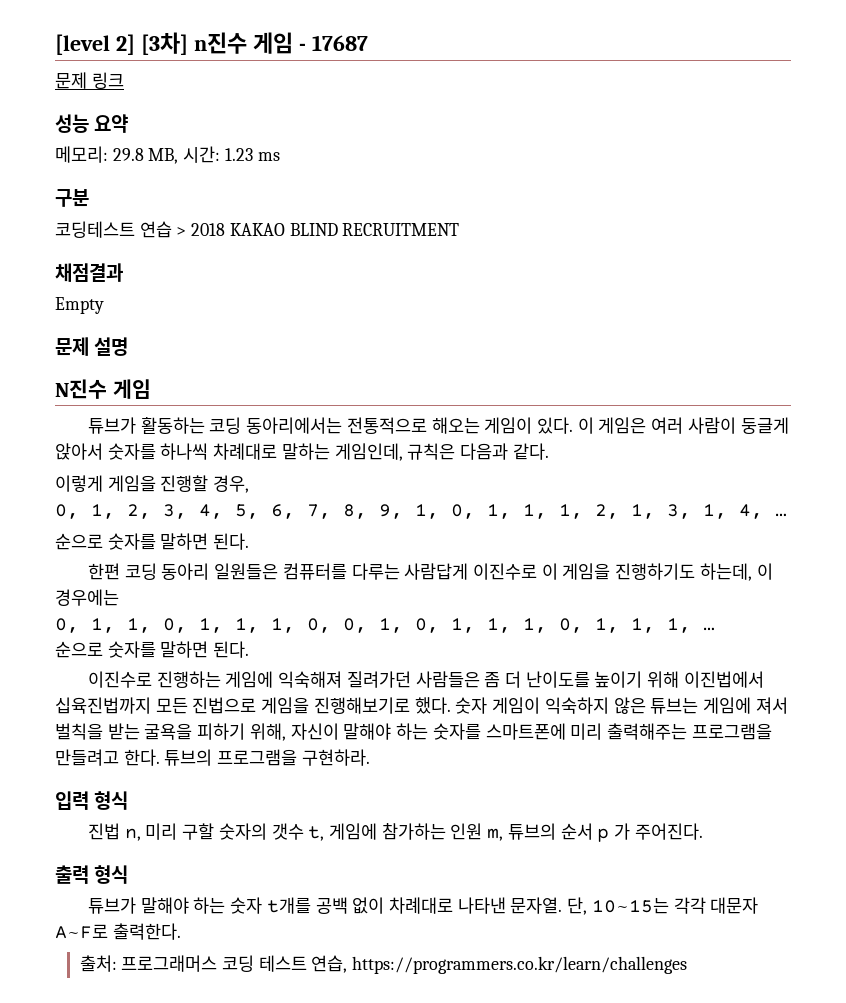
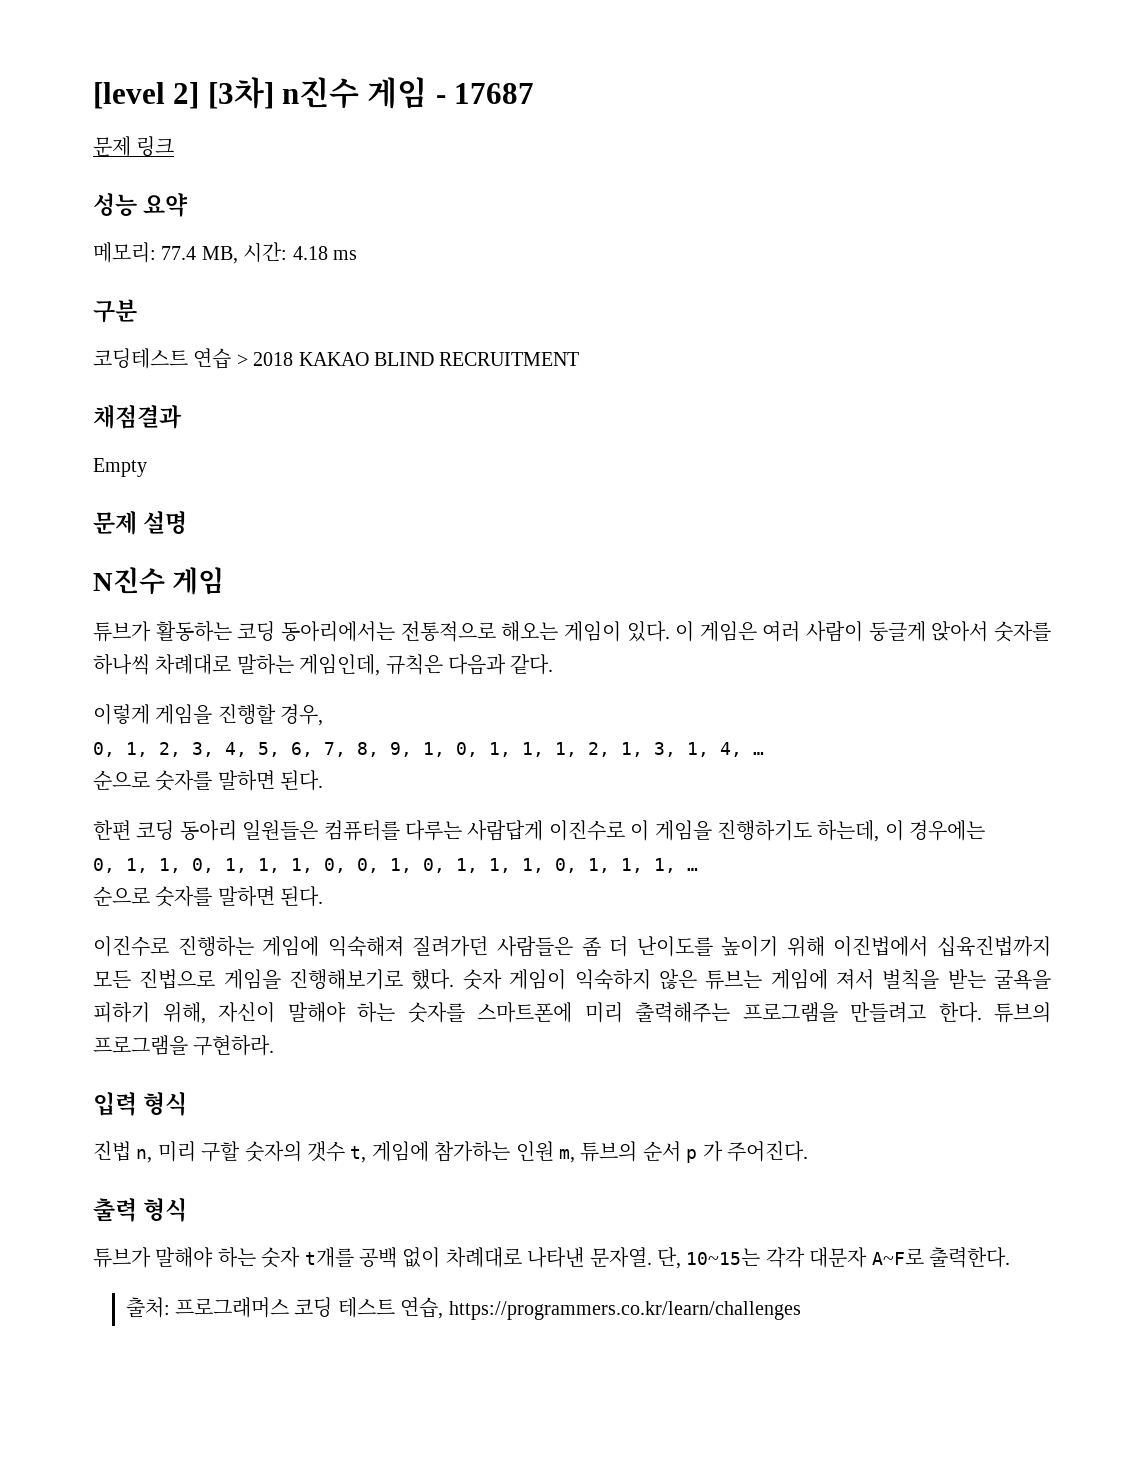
[112,148,144,161] 29.8 -> [161,246,197,260] 77.4
[224,148,253,161] 1.23 -> [292,246,328,260] 4.18

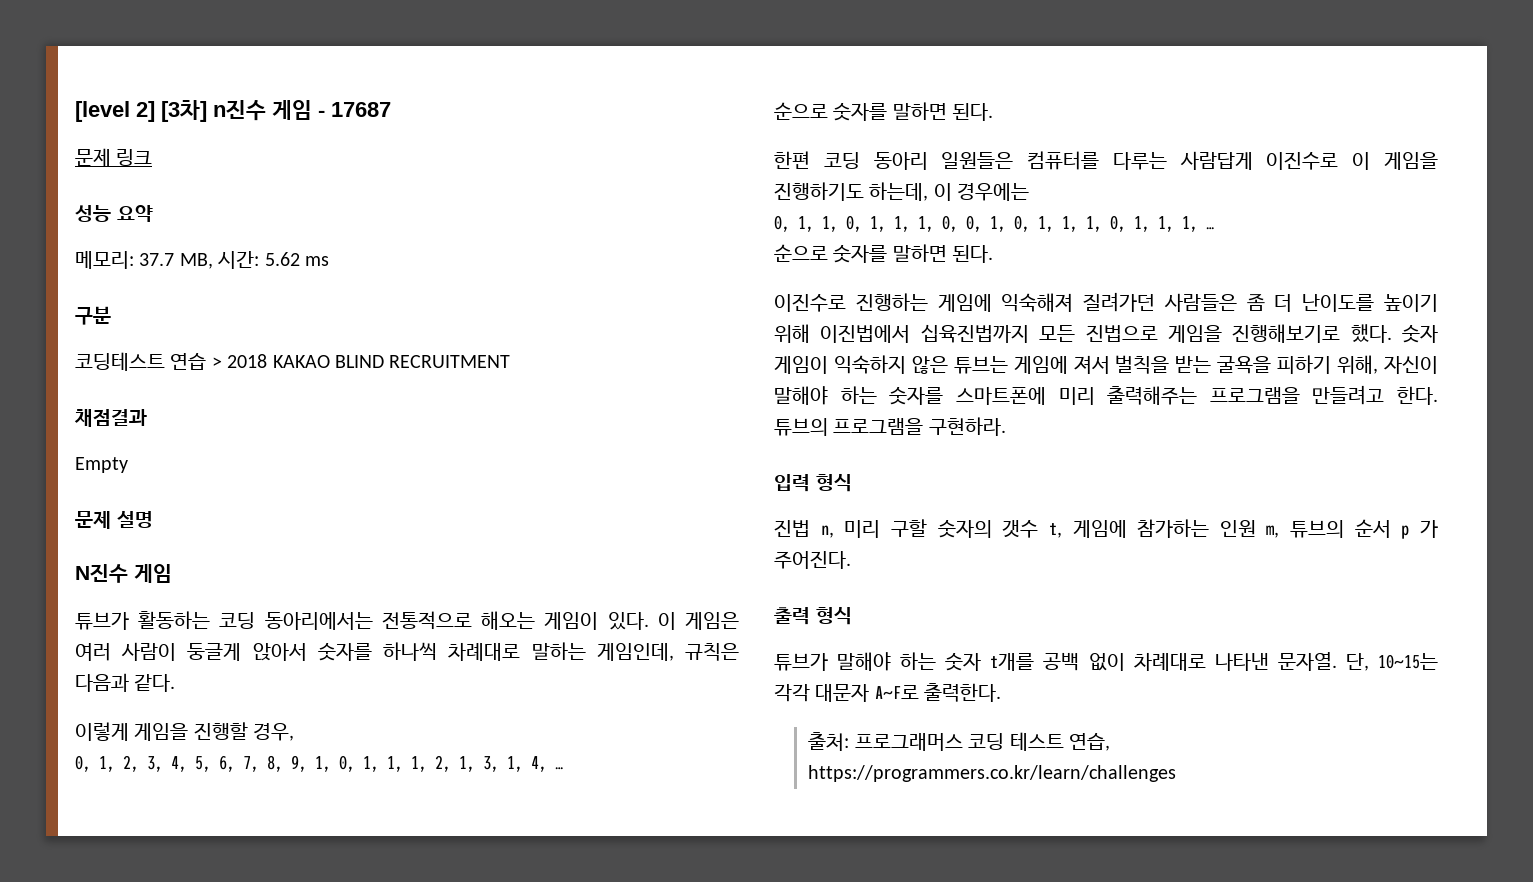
[161,246,197,260] 77.4 -> [139,253,175,266] 37.7
[292,246,328,260] 4.18 -> [264,252,300,266] 5.62

